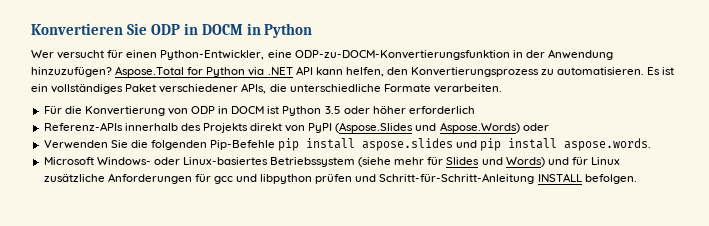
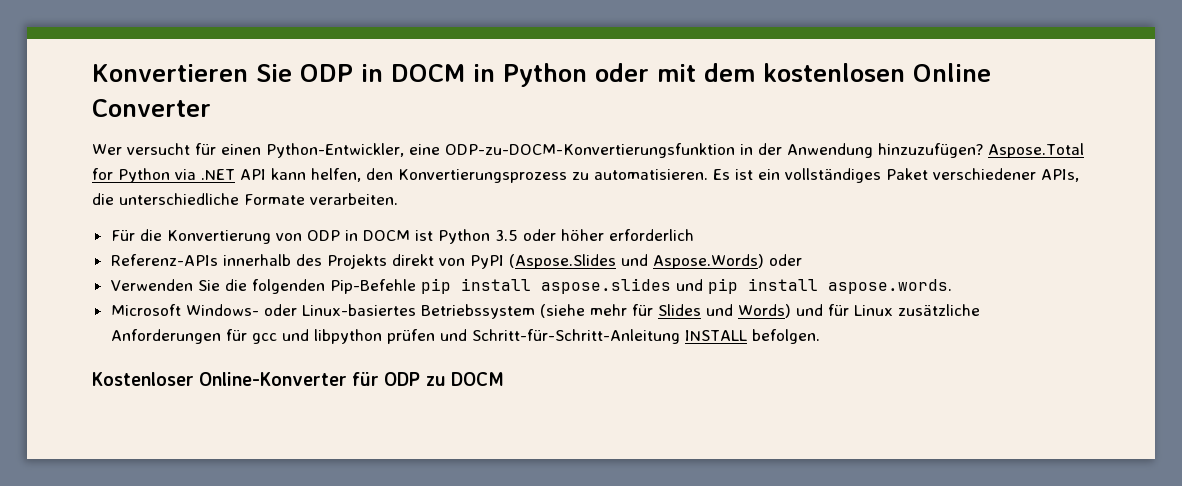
(313, 30) none -> [595,63,991,82] [92,99,211,117] oder mit dem kostenlosen Online Converter
(637, 179) none -> [92,372,504,386] // Kostenloser Online-Konverter für ODP zu DOCM

